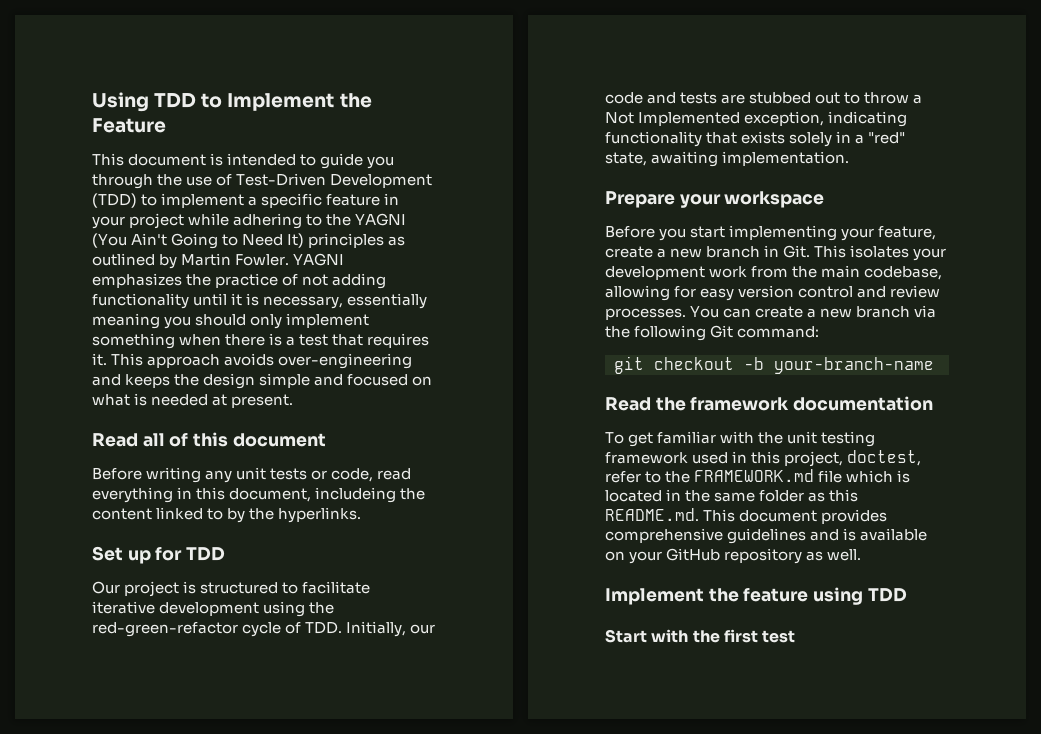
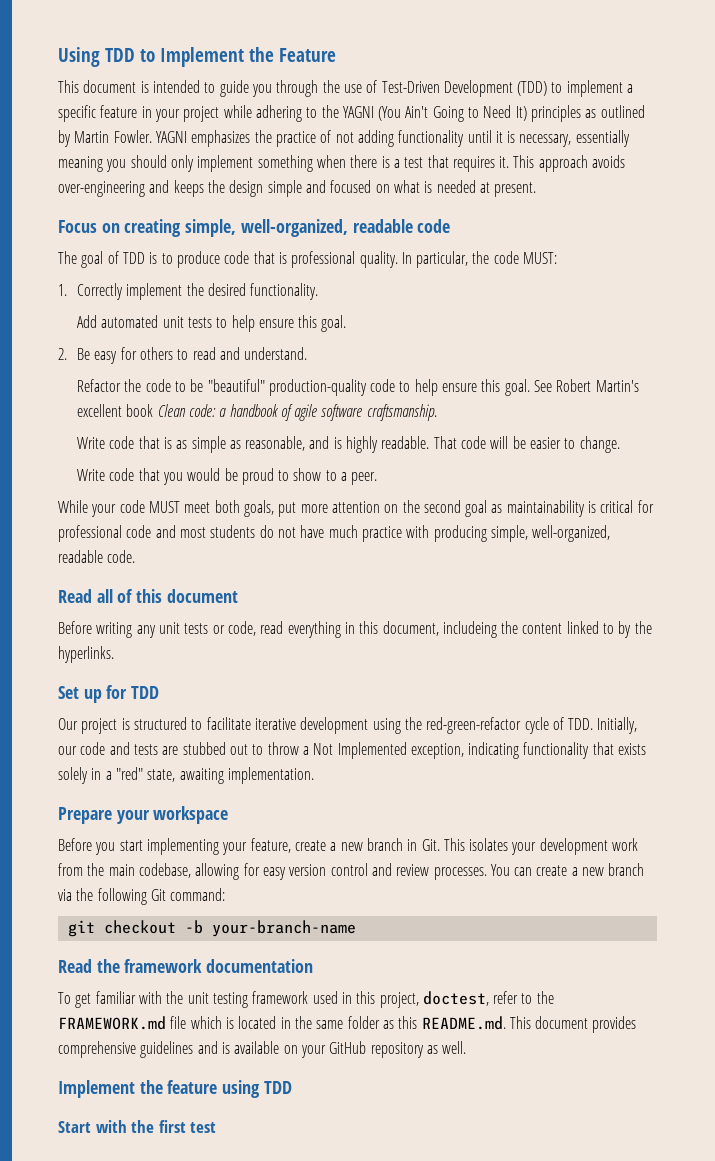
(294, 401) none -> [58,219,451,237] [58,251,558,268] [58,283,319,300] [76,315,347,332] [58,347,308,364] [76,379,639,396] [76,404,437,421] [76,436,620,453] [76,468,378,485] [58,500,654,517] [58,525,611,542] [58,550,136,563] // Focus on creating simple, well-organized, readable code // The goal of TDD is to produce code that is professional quality. In particular, the code MUST: // 1. Correctly implement the desired functionality. // Add automated unit tests to help ensure this goal. // 2. Be easy for others to read and understand. // Refactor the code to be "beautiful" production-quality code to help ensure this goal. See Robert Martin's excellent book Clean code: a handbook of agile software craftsmanship. // Write code that is as simple as reasonable, and is highly readable. That code will be easier to change. // Write code that you would be proud to show to a peer. // While your code MUST meet both goals, put more attention on the second goal as maintainability is critical for professional code and most students do not have much practice with producing simple, well-organized, readable code.

